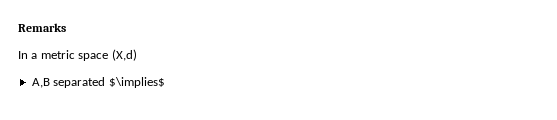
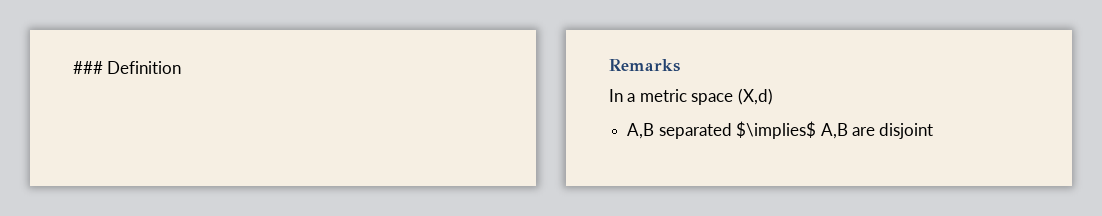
(18, 27) none -> [73,61,182,74] ### Definition //
(165, 82) none -> [820,123,934,139] A,B are disjoint

